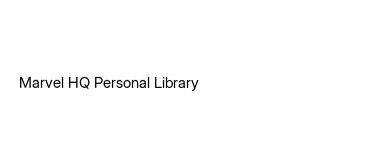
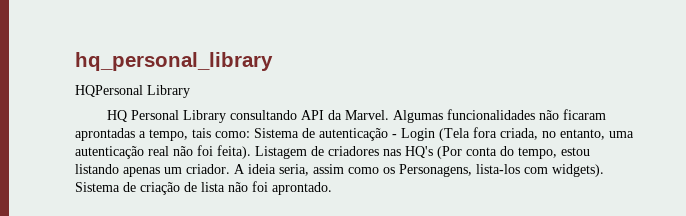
[18,76,200,93] Marvel HQ Personal Library -> [75,52,273,71] [75,85,190,98] [106,109,606,123] [75,127,634,141] [75,145,590,159] [75,164,604,177] [75,181,332,195] hq_personal_library // HQPersonal Library // HQ Personal Library consultando API da Marvel. Algumas funcionalidades não ficaram aprontadas a tempo, tais como: Sistema de autenticação - Login (Tela fora criada, no entanto, uma autenticação real não foi feita). Listagem de criadores nas HQ's (Por conta do tempo, estou listando apenas um criador. A ideia seria, assim como os Personagens, lista-los com widgets). Sistema de criação de lista não foi aprontado.

